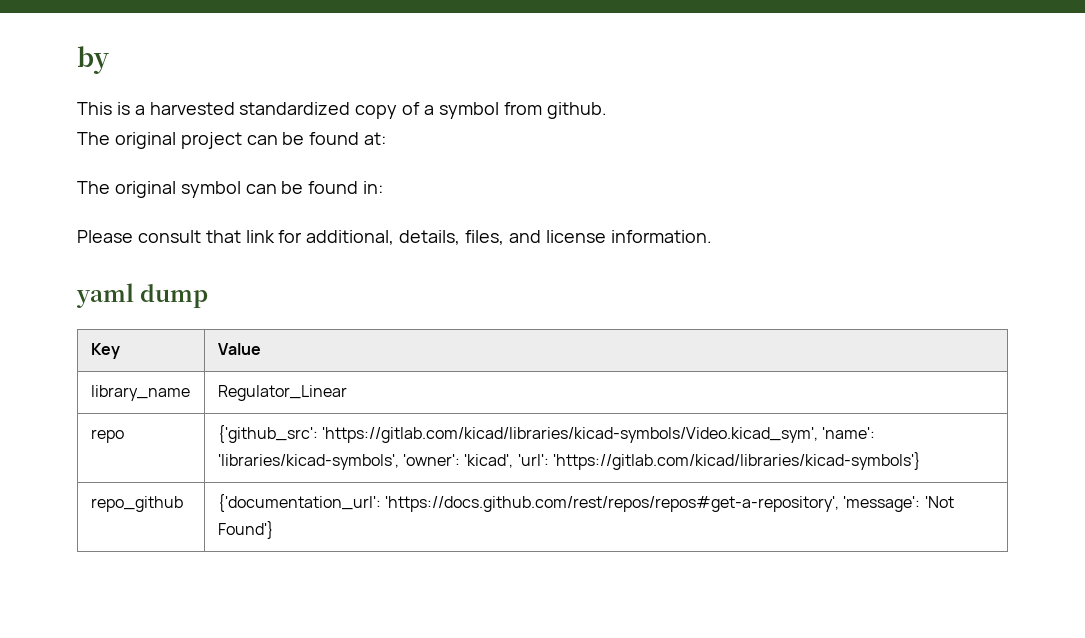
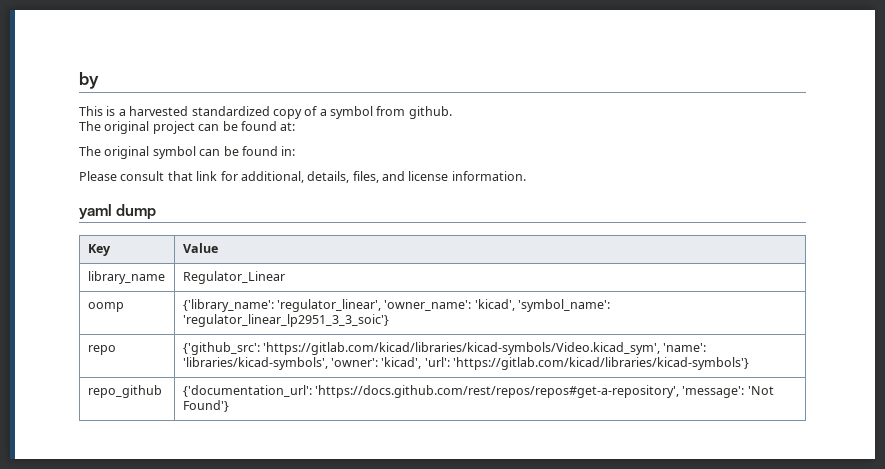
(347, 393) none -> [87,302,124,312] [182,299,611,312] [182,314,389,327] // oomp | {'library_name': 'regulator_linear', 'owner_name': 'kicad', 'symbol_name': 'regulator_linear_lp2951_3_3_soic'}

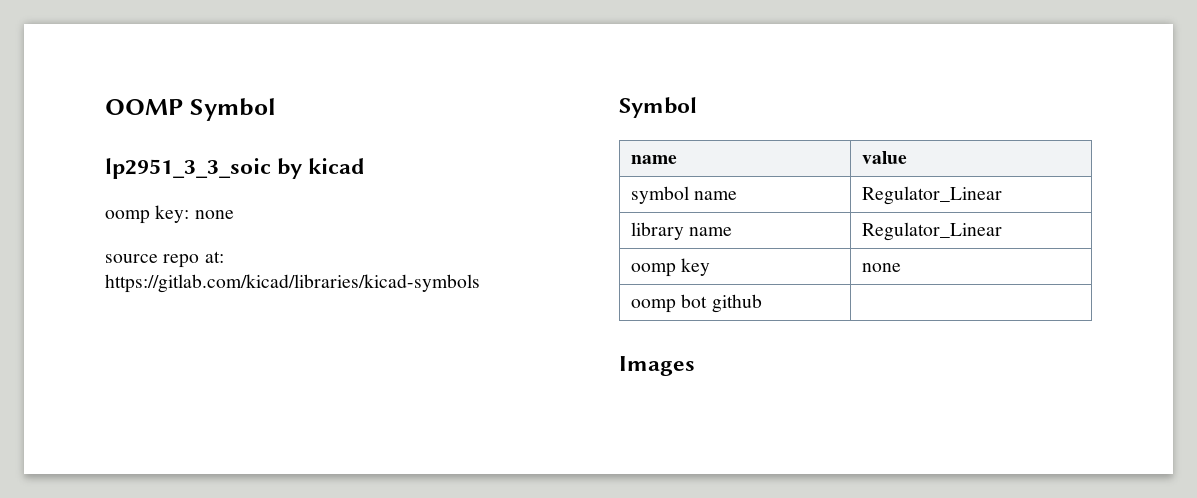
[79,72,99,89] [79,106,452,119] [79,121,296,134] [79,146,296,159] [79,171,526,183] [79,204,157,220] [87,244,111,256] [182,243,218,253] [87,271,165,284] [182,271,285,284] [87,302,124,312] [182,299,611,312] [182,314,389,327] [87,345,116,355] [182,342,707,355] [182,357,750,370] [87,385,162,398] [182,385,774,398] [182,400,229,412] by // This is a harvested standardized copy of a symbol from github. // The original project can be found at: // The original symbol can be found in: // Please consult that link for additional, details, files, and license information. // yaml dump // Key | Value // library_name | Regulator_Linear // oomp | {'library_name': 'regulator_linear', 'owner_name': 'kicad', 'symbol_name': 'regulator_linear_lp2951_3_3_soic'} // repo | {'github_src': 'https://gitlab.com/kicad/libraries/kicad-symbols/Video.kicad_sym', 'name': 'libraries/kicad-symbols', 'owner': 'kicad', 'url': 'https://gitlab.com/kicad/libraries/kicad-symbols'} // repo_github | {'documentation_url': 'https://docs.github.com/rest/repos/repos#get-a-repository', 'message': 'Not Found'} -> [105,98,276,121] [105,158,366,179] [105,205,234,224] [105,251,224,268] [105,274,480,293] [619,97,697,118] [631,155,678,164] [862,151,908,164] [631,186,738,204] [862,186,1003,205] [631,222,733,240] [862,222,1003,241] [631,258,711,277] [862,263,902,272] [631,294,762,313] [619,356,695,376] OOMP Symbol // lp2951_3_3_soic by kicad // oomp key: none // source repo at: https://gitlab.com/kicad/libraries/kicad-symbols // Symbol // name | value // symbol name | Regulator_Linear // library name | Regulator_Linear // oomp key | none // oomp bot github | // Images

